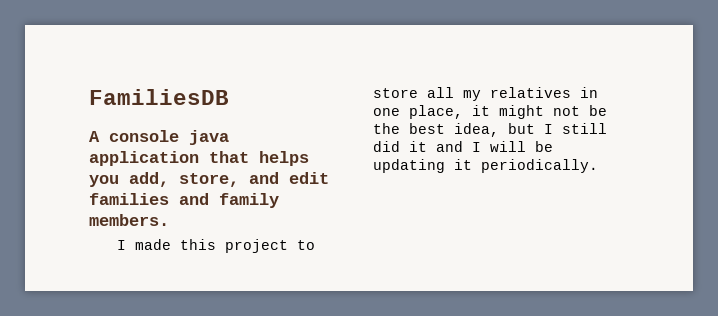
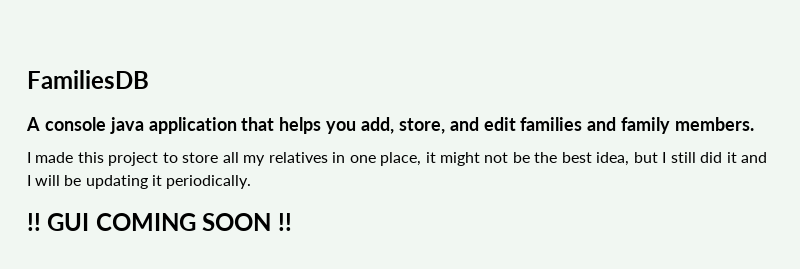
(598, 166) none -> [27,213,292,231] // !! GUI COMING SOON !!

